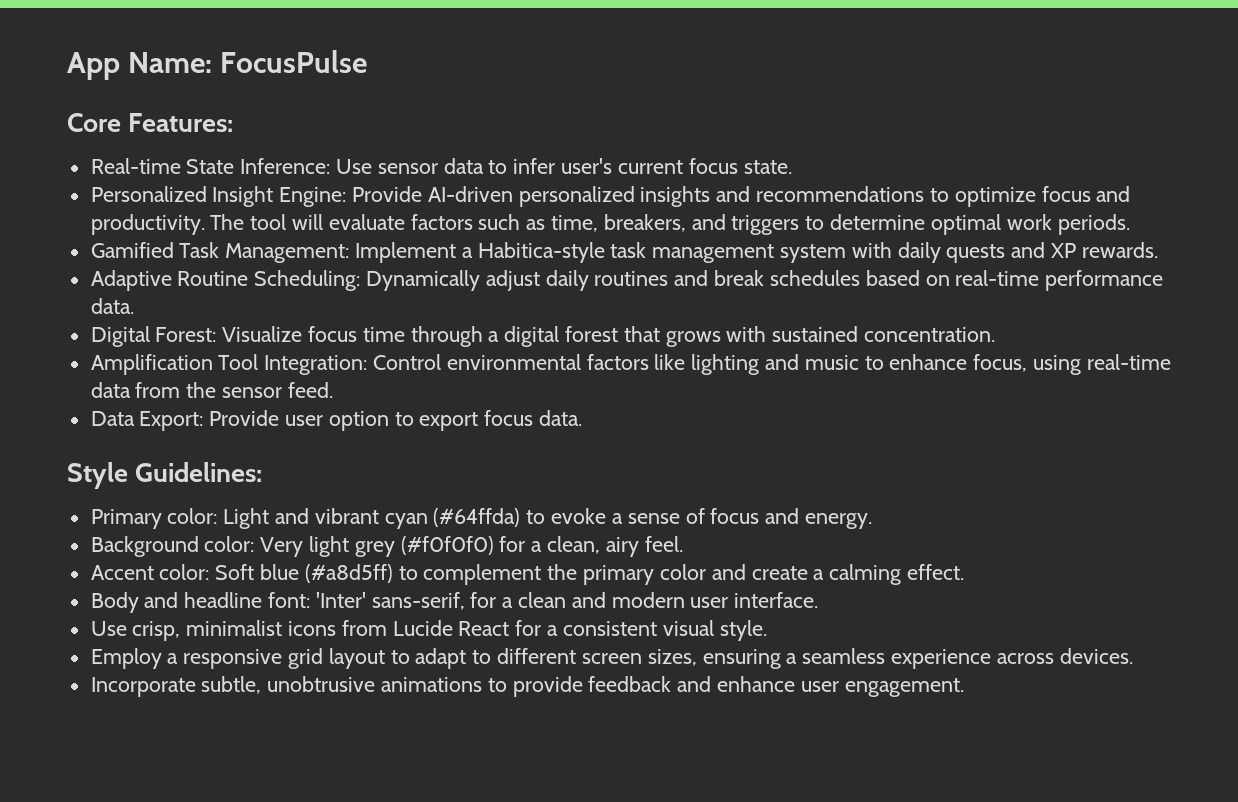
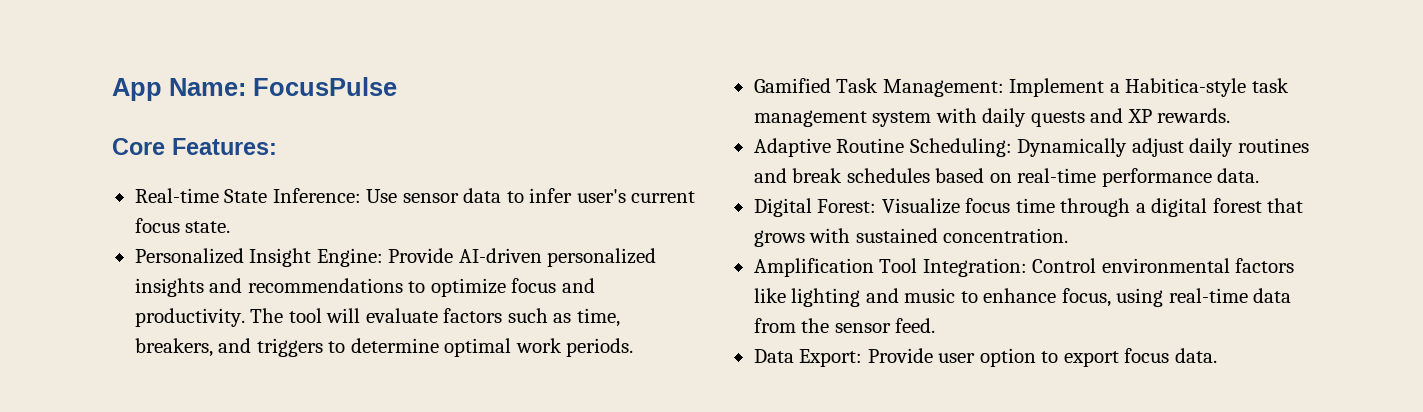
[67,462,263,489] [90,508,872,529] [90,536,683,557] [90,564,964,585] [90,592,819,613] [90,620,767,641] [90,648,1133,669] [90,676,964,697] // Style Guidelines: // Primary color: Light and vibrant cyan (#64ffda) to evoke a sense of focus and energy. // Background color: Very light grey (#f0f0f0) for a clean, airy feel. // Accent color: Soft blue (#a8d5ff) to complement the primary color and create a calming effect. // Body and headline font: 'Inter' sans-serif, for a clean and modern user interface. // Use crisp, minimalist icons from Lucide React for a consistent visual style. // Employ a responsive grid layout to adapt to different screen sizes, ensuring a seamless experience across devices. // Incorporate subtle, unobtrusive animations to provide feedback and enhance user engagement. -> (1217, 355) none

